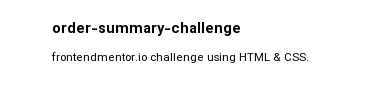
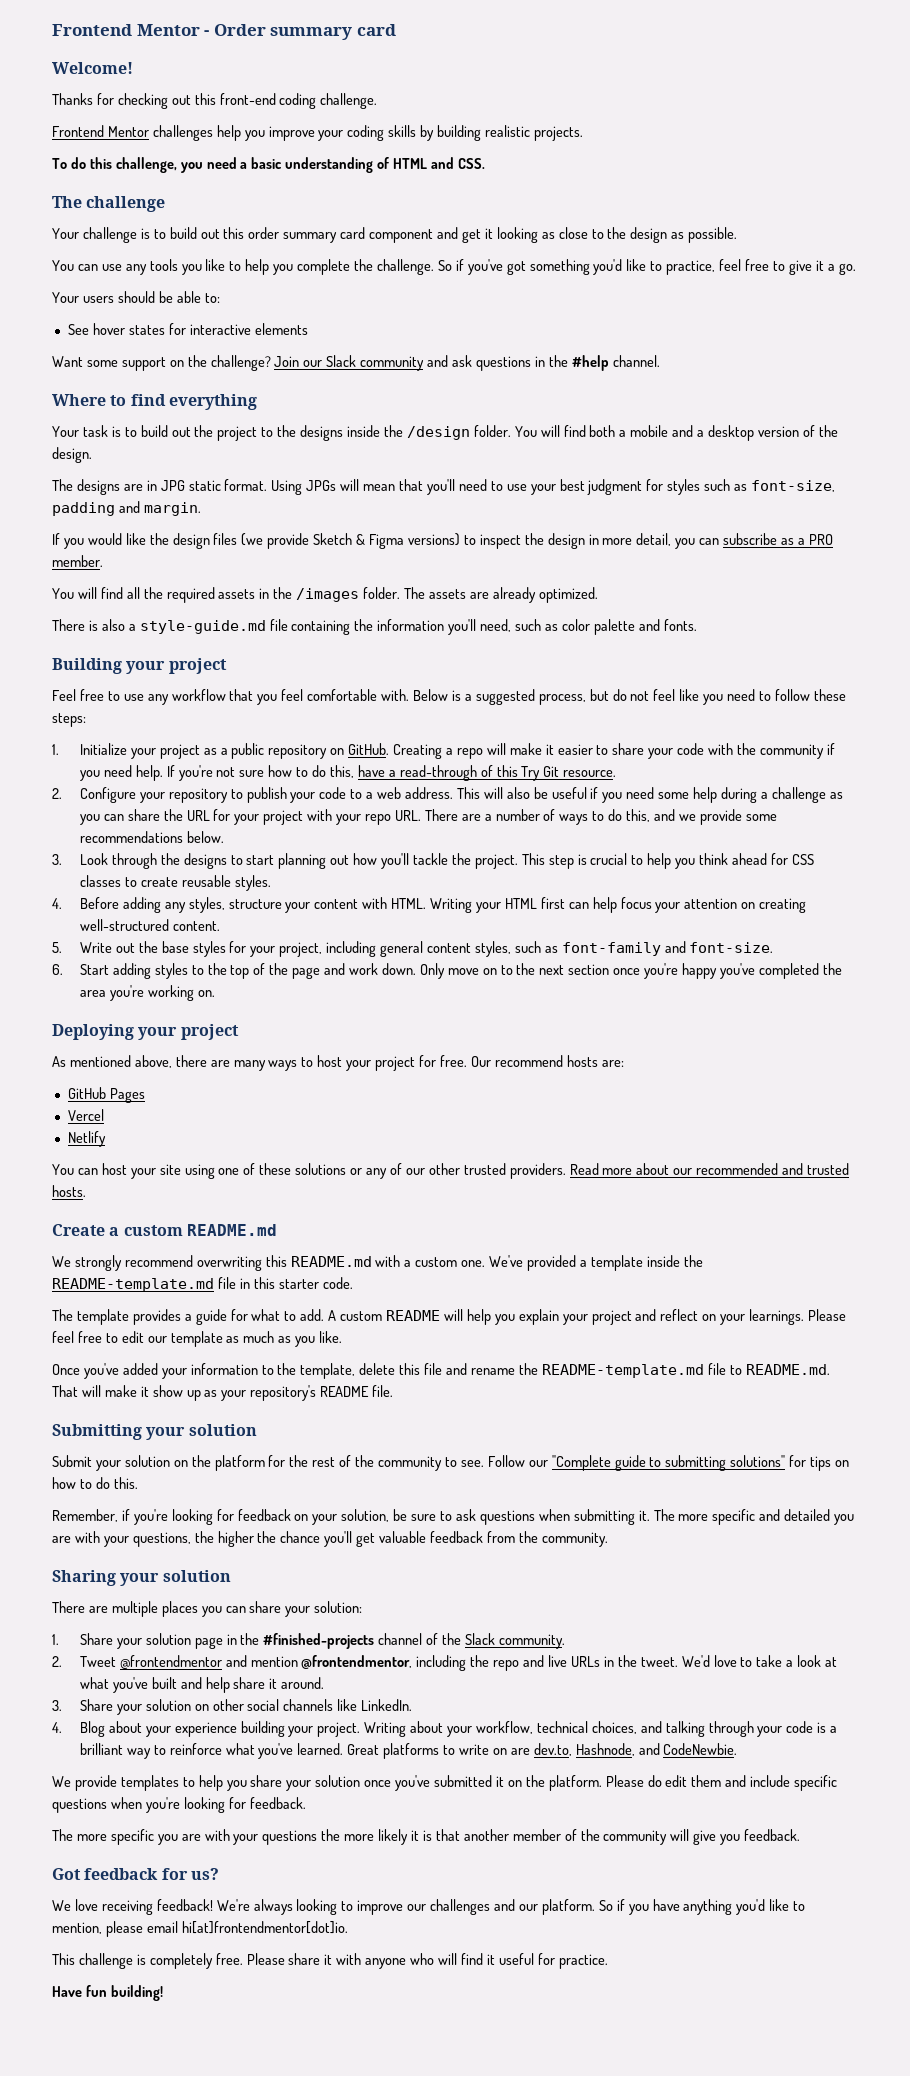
[52,22,241,36] [51,52,309,63] order-summary-challenge // frontendmentor.io challenge using HTML & CSS. -> [52,24,396,40] [52,62,133,74] [52,93,378,109] [52,125,583,141] [52,157,485,173] [52,196,166,212] [52,227,738,243] [52,259,856,275] [52,291,220,303] [67,323,308,335] [52,355,660,371] [52,394,257,410] [52,425,838,441] [52,447,92,463] [52,479,836,495] [52,501,201,516] [52,533,833,549] [52,555,103,567] [52,587,598,603] [52,619,697,635] [52,658,227,674] [52,689,846,705] [52,713,86,727] [52,743,835,759] [79,765,617,781] [52,787,843,803] [79,809,777,825] [79,831,224,843] [52,853,814,869] [79,875,271,891] [52,897,807,913] [79,919,220,931] [52,941,774,957] [52,963,842,979] [79,985,215,1001] [52,1024,239,1040] [52,1055,624,1071] [67,1087,145,1103] [67,1109,104,1121] [67,1131,106,1147] [52,1163,850,1179] [52,1185,86,1197] [52,1224,277,1236] [52,1255,703,1271] [52,1277,353,1292] [52,1309,847,1325] [52,1331,343,1347] [52,1363,830,1379] [52,1385,394,1401] [52,1424,257,1440] [52,1455,850,1471] [52,1477,138,1489] [52,1509,855,1525] [52,1531,608,1547] [52,1570,231,1586] [52,1601,363,1617] [52,1633,565,1649] [52,1655,838,1671] [79,1677,325,1693] [52,1699,413,1715] [52,1721,838,1737] [79,1743,738,1759] [52,1775,838,1791] [52,1797,306,1813] [52,1829,801,1845] [52,1868,219,1880] [52,1899,806,1915] [52,1921,348,1937] [52,1953,608,1969] [52,1985,163,2001] Frontend Mentor - Order summary card // Welcome! // Thanks for checking out this front-end coding challenge. // Frontend Mentor challenges help you improve your coding skills by building realistic projects. // To do this challenge, you need a basic understanding of HTML and CSS. // The challenge // Your challenge is to build out this order summary card component and get it looking as close to the design as possible. // You can use any tools you like to help you complete the challenge. So if you've got something you'd like to practice, feel free to give it a go. // Your users should be able to: // See hover states for interactive elements // Want some support on the challenge? Join our Slack community and ask questions in the #help channel. // Where to find everything // Your task is to build out the project to the designs inside the /design folder. You will find both a mobile and a desktop version of the design. // The designs are in JPG static format. Using JPGs will mean that you'll need to use your best judgment for styles such as font-size, padding and margin. // If you would like the design files (we provide Sketch & Figma versions) to inspect the design in more detail, you can subscribe as a PRO member. // You will find all the required assets in the /images folder. The assets are already optimized. // There is also a style-guide.md file containing the information you'll need, such as color palette and fonts. // Building your project // Feel free to use any workflow that you feel comfortable with. Below is a suggested process, but do not feel like you need to follow these steps: // 1. Initialize your project as a public repository on GitHub. Creating a repo will make it easier to share your code with the community if you need help. If you're not sure how to do this, have a read-through of this Try Git resource. // 2. Configure your repository to publish your code to a web address. This will also be useful if you need some help during a challenge as you can share the URL for your project with your repo URL. There are a number of ways to do this, and we provide some recommendations below. // 3. Look through the designs to start planning out how you'll tackle the project. This step is crucial to help you think ahead for CSS classes to create reusable styles. // 4. Before adding any styles, structure your content with HTML. Writing your HTML first can help focus your attention on creating well-structured content. // 5. Write out the base styles for your project, including general content styles, such as font-family and font-size. // 6. Start adding styles to the top of the page and work down. Only move on to the next section once you're happy you've completed the area you're working on. // Deploying your project // As mentioned above, there are many ways to host your project for free. Our recommend hosts are: // GitHub Pages // Vercel // Netlify // You can host your site using one of these solutions or any of our other trusted providers. Read more about our recommended and trusted hosts. // Create a custom README.md // We strongly recommend overwriting this README.md with a custom one. We've provided a template inside the README-template.md file in this starter code. // The template provides a guide for what to add. A custom README will help you explain your project and reflect on your learnings. Please feel free to edit our template as much as you like. // Once you've added your information to the template, delete this file and rename the README-template.md file to README.md. That will make it show up as your repository's README file. // Submitting your solution // Submit your solution on the platform for the rest of the community to see. Follow our "Complete guide to submitting solutions" for tips on how to do this. // Remember, if you're looking for feedback on your solution, be sure to ask questions when submitting it. The more specific and detailed you are with your questions, the higher the chance you'll get valuable feedback from the community. // Sharing your solution // There are multiple places you can share your solution: // 1. Share your solution page in the #finished-projects channel of the Slack community. // 2. Tweet @frontendmentor and mention @frontendmentor, including the repo and live URLs in the tweet. We'd love to take a look at what you've built and help share it around. // 3. Share your solution on other social channels like LinkedIn. // 4. Blog about your experience building your project. Writing about your workflow, technical choices, and talking through your code is a brilliant way to reinforce what you've learned. Great platforms to write on are dev.to, Hashnode, and CodeNewbie. // We provide templates to help you share your solution once you've submitted it on the platform. Please do edit them and include specific questions when you're looking for feedback. // The more specific you are with your questions the more likely it is that another member of the community will give you feedback. // Got feedback for us? // We love receiving feedback! We're always looking to improve our challenges and our platform. So if you have anything you'd like to mention, please email hi[at]frontendmentor[dot]io. // This challenge is completely free. Please share it with anyone who will find it useful for practice. // Have fun building!

